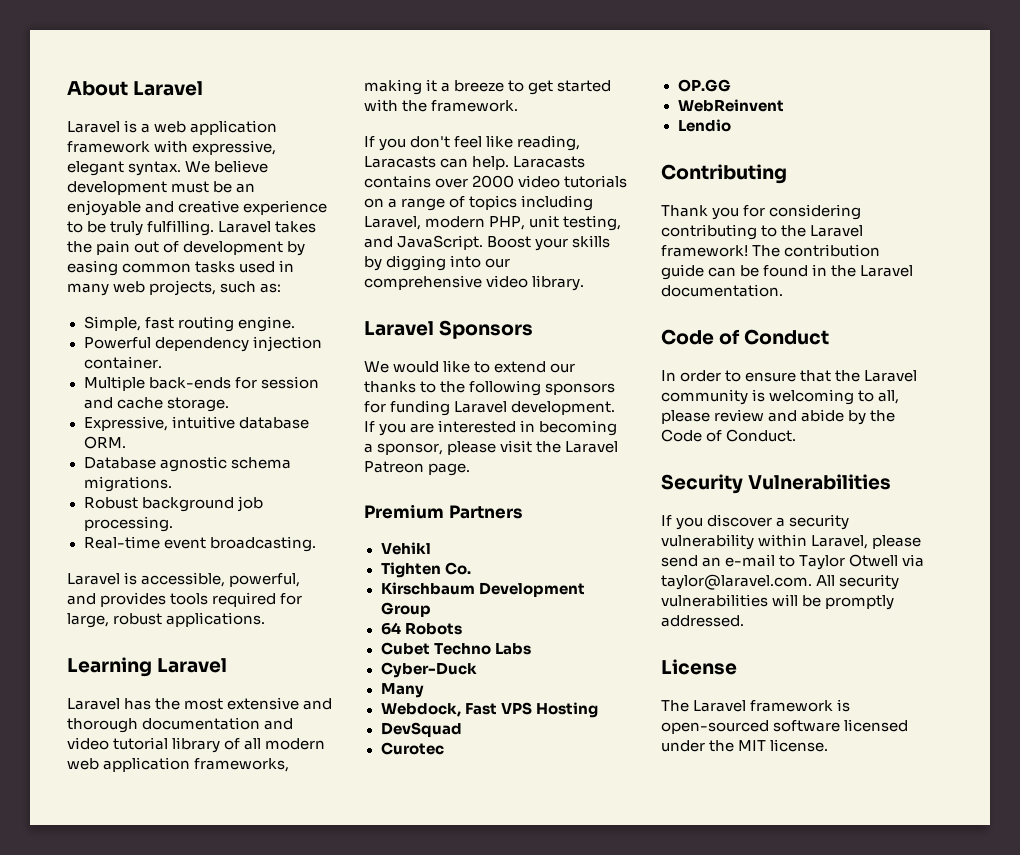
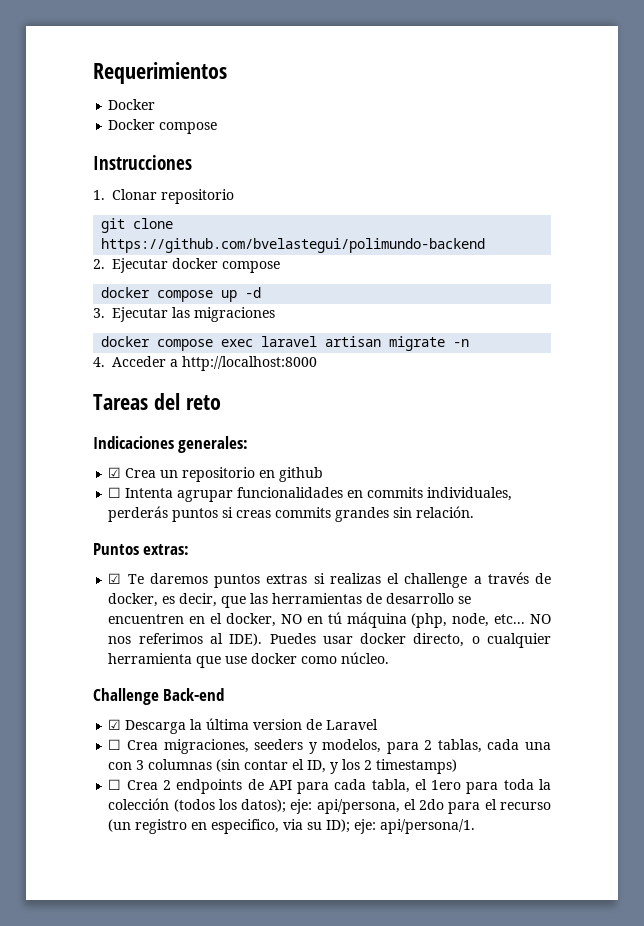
[67,81,204,96] [67,120,278,135] [67,140,277,155] [67,160,269,176] [67,181,256,195] [67,200,328,216] [67,220,317,236] [67,240,306,256] [67,260,295,276] [67,280,282,296] [83,316,295,332] [83,336,322,352] [83,356,162,369] [83,376,319,391] [83,397,229,412] [83,416,309,431] [83,436,126,449] [83,456,291,472] [83,476,172,492] [83,496,263,512] [83,516,173,532] [83,536,316,552] [67,572,301,587] [67,592,303,607] [67,612,266,628] [67,657,228,677] [67,697,333,710] [67,717,294,733] [67,737,326,753] [67,757,290,772] [364,79,612,95] [364,99,519,112] [364,135,581,151] [364,156,586,170] [364,175,628,188] [364,195,594,211] [364,215,622,231] [364,235,611,251] [364,255,511,271] [364,275,585,291] [364,320,534,339] [364,360,576,373] [364,380,616,396] [364,400,616,416] [364,420,618,436] [364,440,619,455] [364,461,471,476] [364,504,522,519] [380,542,431,555] [380,562,471,578] [380,582,585,597] [380,602,431,617] [380,622,462,635] [380,642,531,655] [380,662,477,678] [380,683,424,698] [380,702,598,718] [380,722,462,737] [380,742,444,755] [677,79,731,92] [677,99,784,112] [677,119,731,132] [661,164,787,184] [661,204,862,220] [661,224,864,240] [661,244,881,257] [661,264,914,280] [661,284,783,297] [661,329,830,345] [661,370,918,382] [661,389,900,405] [661,409,896,425] [661,429,797,442] [661,474,892,494] [661,514,850,530] [661,534,922,550] [661,554,925,570] [661,574,900,590] [661,594,895,610] [661,615,744,627] [661,659,737,675] [661,699,851,712] [661,719,909,734] [661,739,829,752] About Laravel // Laravel is a web application framework with expressive, elegant syntax. We believe development must be an enjoyable and creative experience to be truly fulfilling. Laravel takes the pain out of development by easing common tasks used in many web projects, such as: // Simple, fast routing engine. // Powerful dependency injection container. // Multiple back-ends for session and cache storage. // Expressive, intuitive database ORM. // Database agnostic schema migrations. // Robust background job processing. // Real-time event broadcasting. // Laravel is accessible, powerful, and provides tools required for large, robust applications. // Learning Laravel // Laravel has the most extensive and thorough documentation and video tutorial library of all modern web application frameworks, making it a breeze to get started with the framework. // If you don't feel like reading, Laracasts can help. Laracasts contains over 2000 video tutorials on a range of topics including Laravel, modern PHP, unit testing, and JavaScript. Boost your skills by digging into our comprehensive video library. // Laravel Sponsors // We would like to extend our thanks to the following sponsors for funding Laravel development. If you are interested in becoming a sponsor, please visit the Laravel Patreon page. // Premium Partners // Vehikl // Tighten Co. // Kirschbaum Development Group // 64 Robots // Cubet Techno Labs // Cyber-Duck // Many // Webdock, Fast VPS Hosting // DevSquad // Curotec // OP.GG // WebReinvent // Lendio // Contributing // Thank you for considering contributing to the Laravel framework! The contribution guide can be found in the Laravel documentation. // Code of Conduct // In order to ensure that the Laravel community is welcoming to all, please review and abide by the Code of Conduct. // Security Vulnerabilities // If you discover a security vulnerability within Laravel, please send an e-mail to Taylor Otwell via taylor@laravel.com. All security vulnerabilities will be promptly addressed. // License // The Laravel framework is open-sourced software licensed under the MIT license. -> [93,62,227,84] [108,99,156,110] [108,119,218,134] [93,155,192,170] [93,189,234,204] [101,218,174,233] [101,238,486,253] [93,258,280,273] [101,287,262,302] [93,307,275,322] [101,336,470,351] [93,356,317,371] [93,393,221,410] [93,436,249,453] [108,467,324,482] [108,487,513,502] [108,506,475,522] [93,543,190,555] [108,572,552,588] [108,593,472,608] [108,612,551,628] [108,633,551,648] [108,652,390,668] [93,688,225,705] [108,718,379,734] [108,739,551,754] [108,759,458,774] [108,779,552,794] [108,798,551,814] [108,819,476,834] Requerimientos // Docker // Docker compose // Instrucciones // 1. Clonar repositorio // git clone https://github.com/bvelastegui/polimundo-backend // 2. Ejecutar docker compose // docker compose up -d // 3. Ejecutar las migraciones // docker compose exec laravel artisan migrate -n // 4. Acceder a http://localhost:8000 // Tareas del reto // Indicaciones generales: // ☑ Crea un repositorio en github // ☐ Intenta agrupar funcionalidades en commits individuales, perderás puntos si creas commits grandes sin relación. // Puntos extras: // ☑ Te daremos puntos extras si realizas el challenge a través de docker, es decir, que las herramientas de desarrollo se encuentren en el docker, NO en tú máquina (php, node, etc... NO nos referimos al IDE). Puedes usar docker directo, o cualquier herramienta que use docker como núcleo. // Challenge Back-end // ☑ Descarga la última version de Laravel // ☐ Crea migraciones, seeders y modelos, para 2 tablas, cada una con 3 columnas (sin contar el ID, y los 2 timestamps) // ☐ Crea 2 endpoints de API para cada tabla, el 1ero para toda la colección (todos los datos); eje: api/persona, el 2do para el recurso (un registro en especifico, via su ID); eje: api/persona/1.

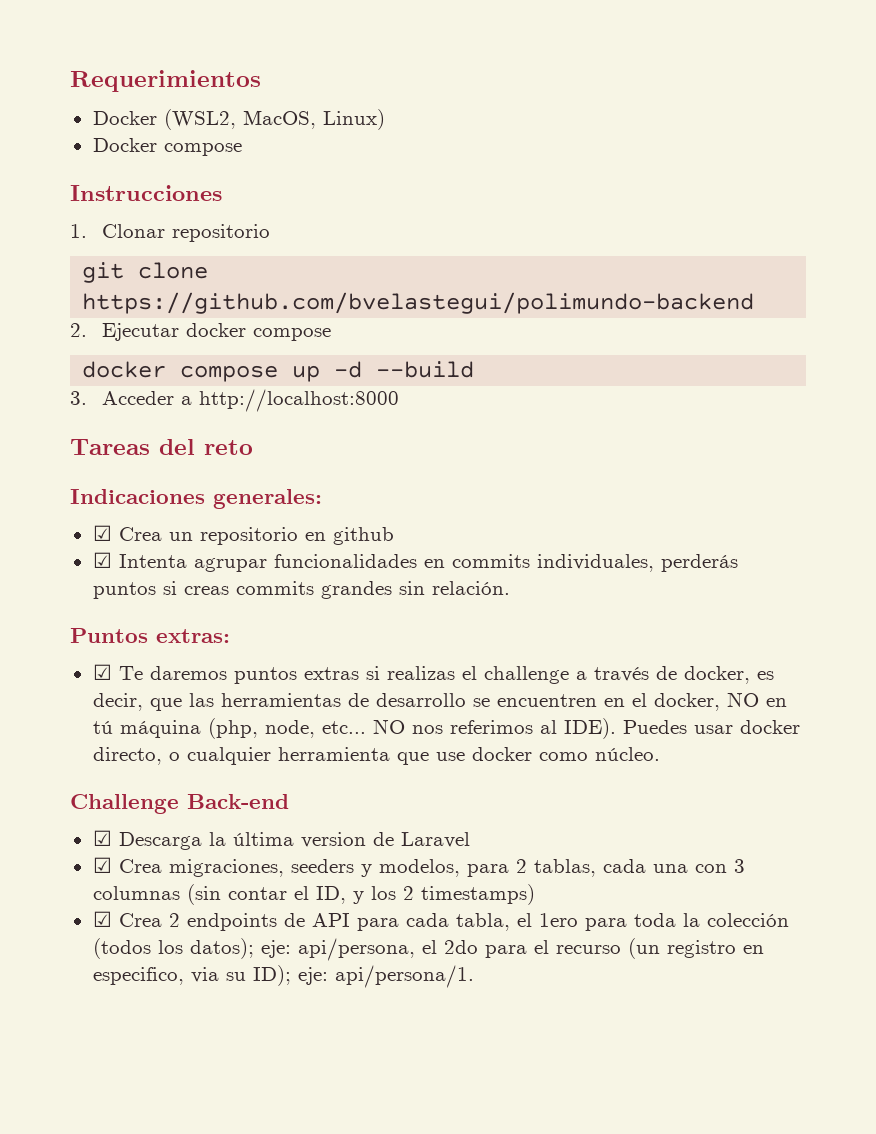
(156, 104) none -> [163,109,385,130] (WSL2, MacOS, Linux)
[93,307,275,322] [101,336,470,351] [93,357,105,367] // 3. Ejecutar las migraciones // docker compose exec laravel artisan migrate -n // 4. -> [376,361,475,378] [70,391,87,405] --build // 3.
[108,487,122,498] ☐ -> [92,552,112,568] ☑
[108,739,122,750] ☐ -> [92,857,112,873] ☑
[108,779,122,790] ☐ -> [92,911,112,927] ☑

